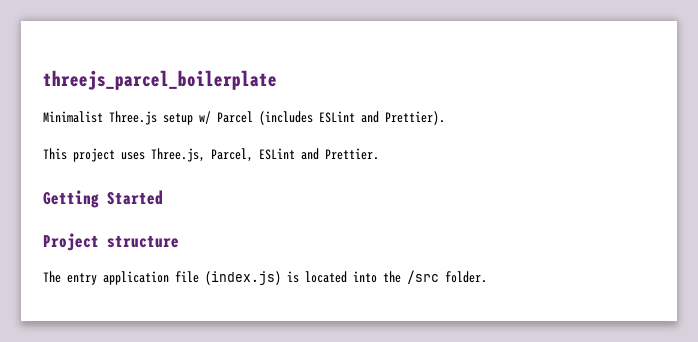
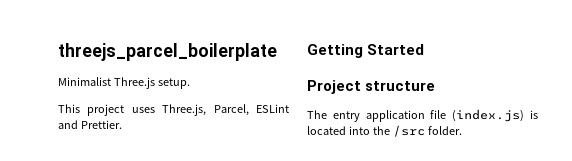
[163,111,445,125] setup w/ Parcel (includes ESLint and Prettier). -> [157,78,190,89] setup.

